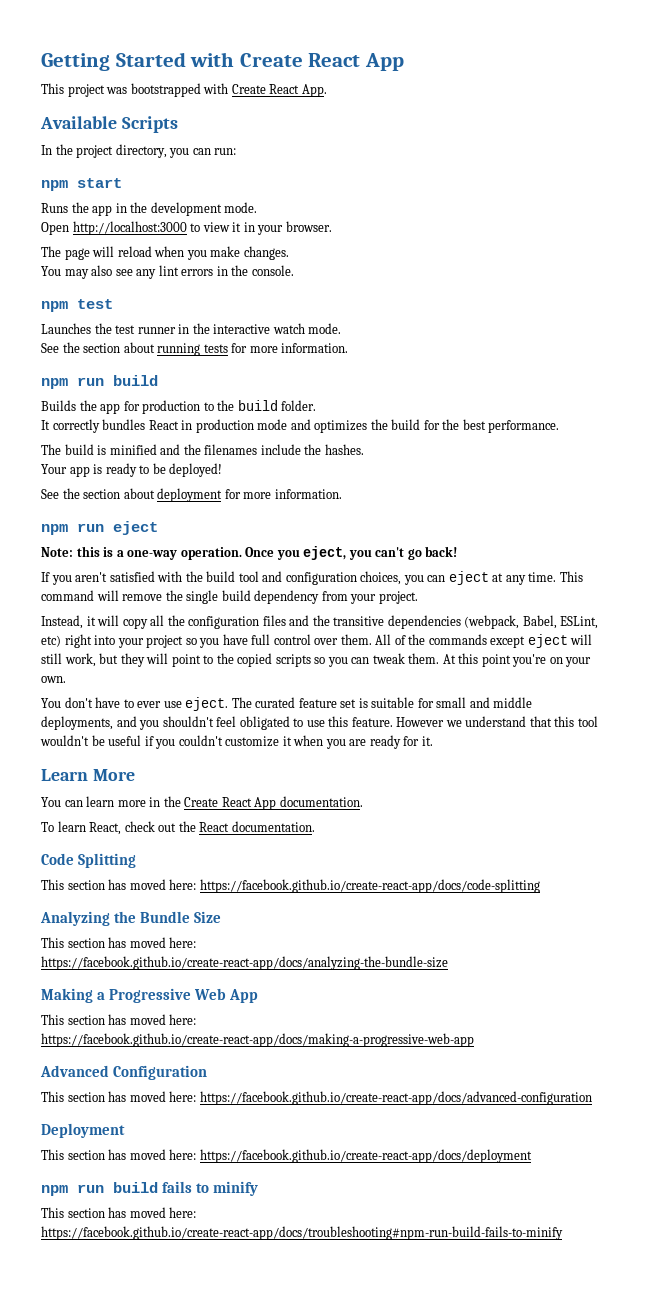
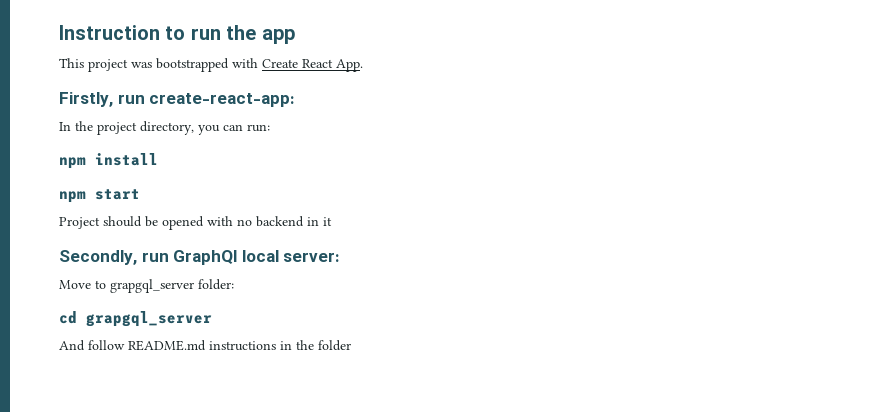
[41,52,404,71] Getting Started with Create React App -> [59,25,295,44] Instruction to run the app
[40,116,178,133] Available Scripts -> [59,92,296,107] Firstly, run create-react-app:
(237, 151) none -> [59,153,158,169] // npm install
[41,202,258,216] [41,221,332,235] [41,246,289,260] [41,265,294,279] [41,299,113,312] [41,323,342,334] [41,342,349,356] [41,375,158,389] [41,400,317,414] [41,419,560,433] [41,444,364,455] [41,463,223,477] [41,488,342,502] [41,521,158,535] [41,546,458,560] [41,571,583,585] [41,590,418,604] [41,615,599,629] [41,634,593,648] [41,653,592,667] [41,676,66,683] [41,697,533,711] [41,716,598,730] [40,735,433,749] [41,769,135,781] [41,796,363,810] [41,821,315,835] [41,853,137,868] [41,879,540,893] [40,911,222,926] [41,937,197,948] [41,956,448,970] [41,988,259,1003] [41,1014,197,1025] [41,1033,474,1047] [40,1065,208,1080] [41,1091,592,1105] [41,1123,125,1138] [41,1149,532,1163] [41,1181,259,1196] [41,1207,197,1218] [41,1226,563,1240] Runs the app in the development mode. // Open http://localhost:3000 to view it in your browser. // The page will reload when you make changes. // You may also see any lint errors in the console. // npm test // Launches the test runner in the interactive watch mode. // See the section about running tests for more information. // npm run build // Builds the app for production to the build folder. // It correctly bundles React in production mode and optimizes the build for the best performance. // The build is minified and the filenames include the hashes. // Your app is ready to be deployed! // See the section about deployment for more information. // npm run eject // Note: this is a one-way operation. Once you eject, you can't go back! // If you aren't satisfied with the build tool and configuration choices, you can eject at any time. This command will remove the single build dependency from your project. // Instead, it will copy all the configuration files and the transitive dependencies (webpack, Babel, ESLint, etc) right into your project so you have full control over them. All of the commands except eject will still work, but they will point to the copied scripts so you can tweak them. At this point you're on your own. // You don't have to ever use eject. The curated feature set is suitable for small and middle deployments, and you shouldn't feel obligated to use this feature. However we understand that this tool wouldn't be useful if you couldn't customize it when you are ready for it. // Learn More // You can learn more in the Create React App documentation. // To learn React, check out the React documentation. // Code Splitting // This section has moved here: https://facebook.github.io/create-react-app/docs/code-splitting // Analyzing the Bundle Size // This section has moved here: https://facebook.github.io/create-react-app/docs/analyzing-the-bundle-size // Making a Progressive Web App // This section has moved here: https://facebook.github.io/create-react-app/docs/making-a-progressive-web-app // Advanced Configuration // This section has moved here: https://facebook.github.io/create-react-app/docs/advanced-configuration // Deployment // This section has moved here: https://facebook.github.io/create-react-app/docs/deployment // npm run build fails to minify // This section has moved here: https://facebook.github.io/create-react-app/docs/troubleshooting#npm-run-build-fails-to-minify -> [59,216,332,230] [59,250,341,265] [59,279,234,293] [59,311,212,327] [59,340,351,351] Project should be opened with no backend in it // Secondly, run GraphQl local server: // Move to grapgql_server folder: // cd grapgql_server // And follow README.md instructions in the folder

